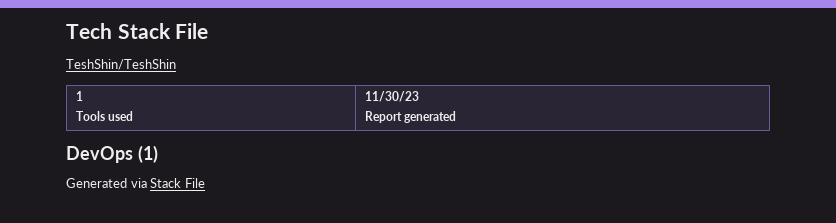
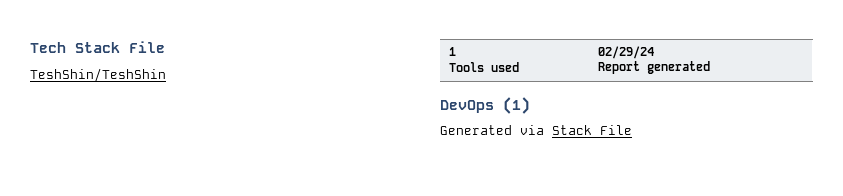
[365,91,420,102] 11/30/23 -> [598,46,655,59] 02/29/24

